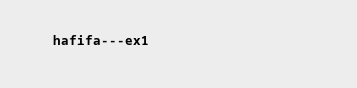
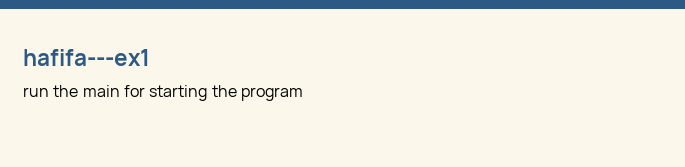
(149, 40) none -> [23,85,303,101] // run the main for starting the program

